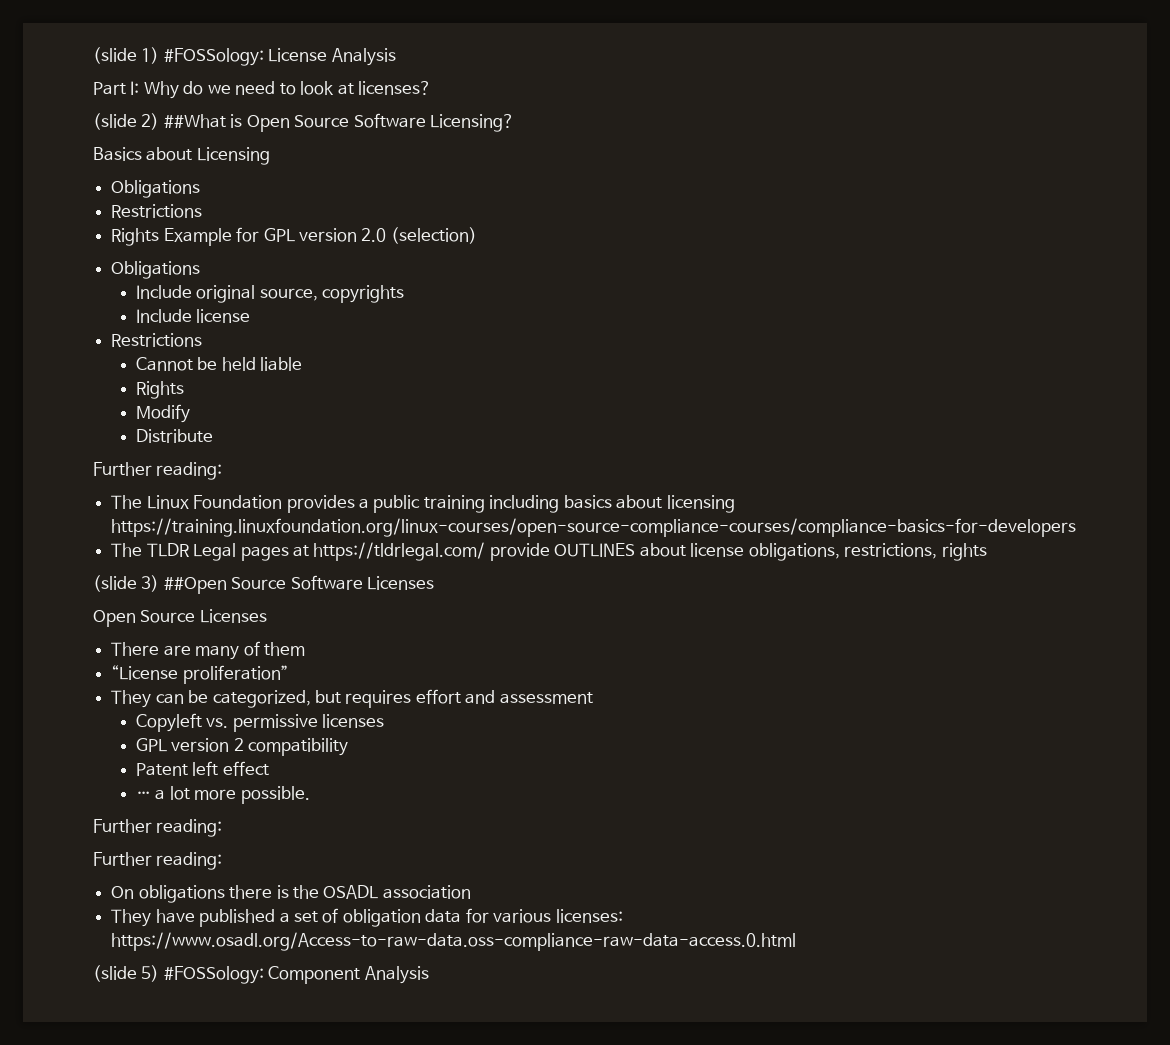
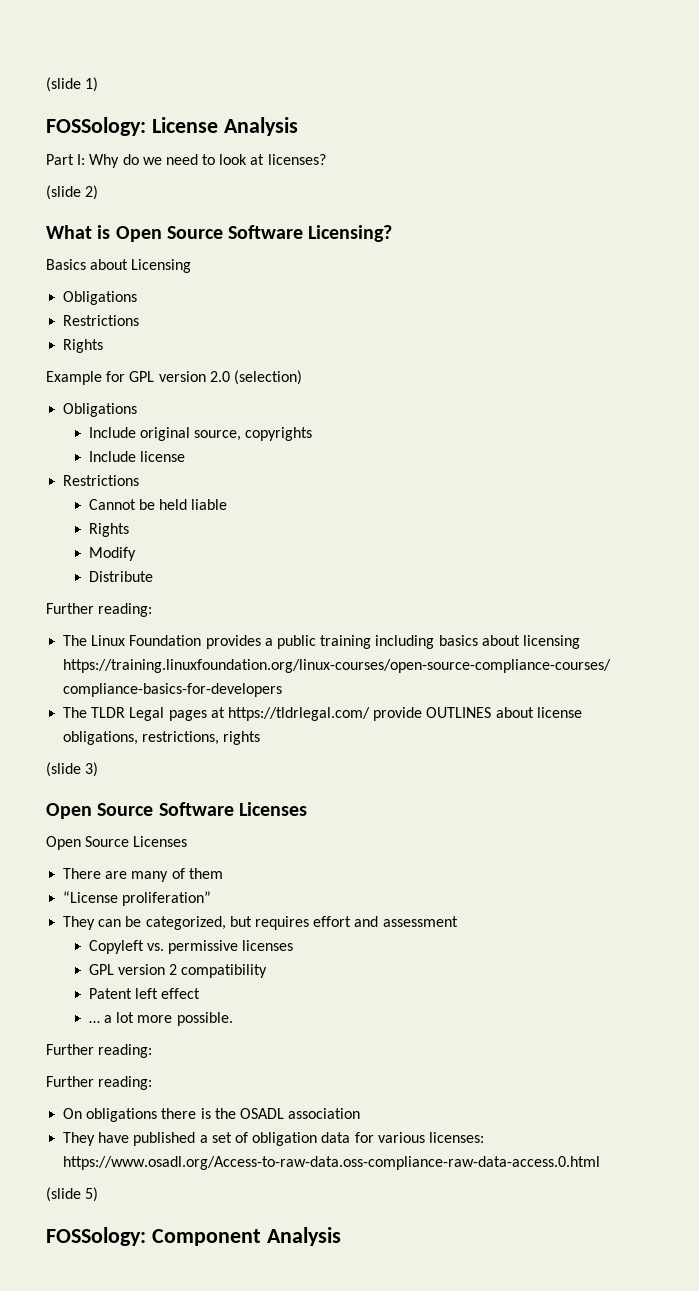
[163,48,264,66] #FOSSology: -> [46,117,146,136] // FOSSology:
[163,114,226,128] ##What -> [46,225,92,239] // What
(160, 237) none -> (104, 346) //
[163,577,227,594] ##Open -> [46,803,92,819] // Open
[163,966,264,984] #FOSSology: -> [46,1227,146,1246] // FOSSology:

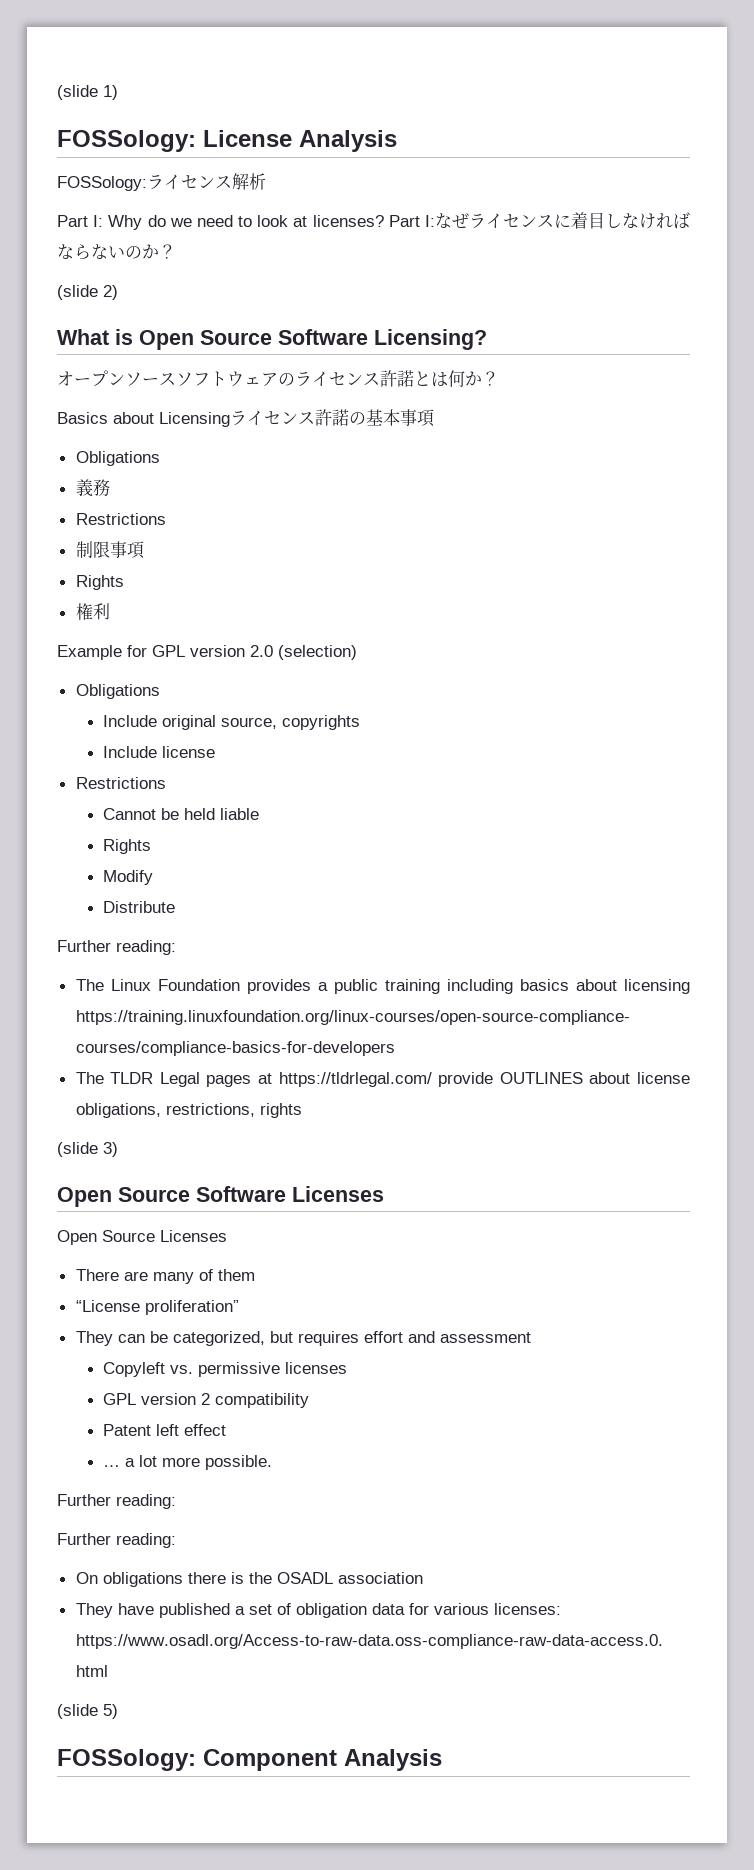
(298, 126) none -> [57,173,266,191] // FOSSology:ライセンス解析
(326, 159) none -> [388,212,690,229] [57,244,176,260] Part I:なぜライセンスに着目しなければならないのか？
[46,259,192,273] [63,291,138,305] [63,315,140,326] [63,339,104,353] Basics about Licensing // Obligations // Restrictions // Rights -> [57,370,499,387] [57,409,434,427] [75,451,160,466] [75,479,110,497] [75,513,166,525] [75,541,144,559] [75,575,124,590] [75,603,110,620] オープンソースソフトウェアのライセンス許諾とは何か？ // Basics about Licensingライセンス許諾の基本事項 // Obligations // 義務 // Restrictions // 制限事項 // Rights // 権利

